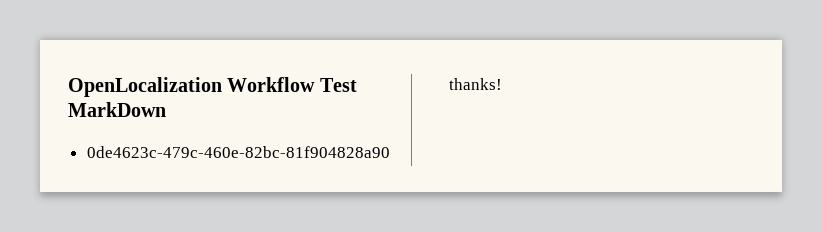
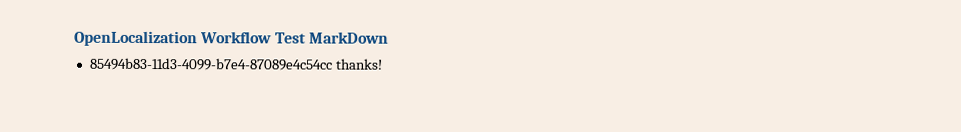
[86,146,390,158] 0de4623c-479c-460e-82bc-81f904828a90 -> [88,57,333,71] 85494b83-11d3-4099-b7e4-87089e4c54cc

